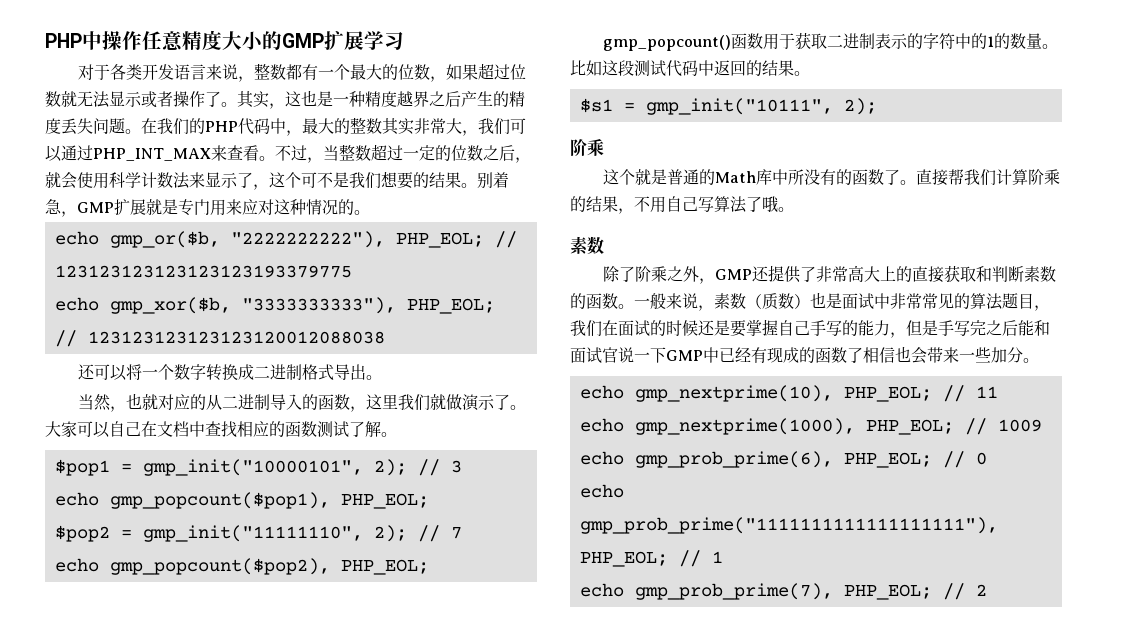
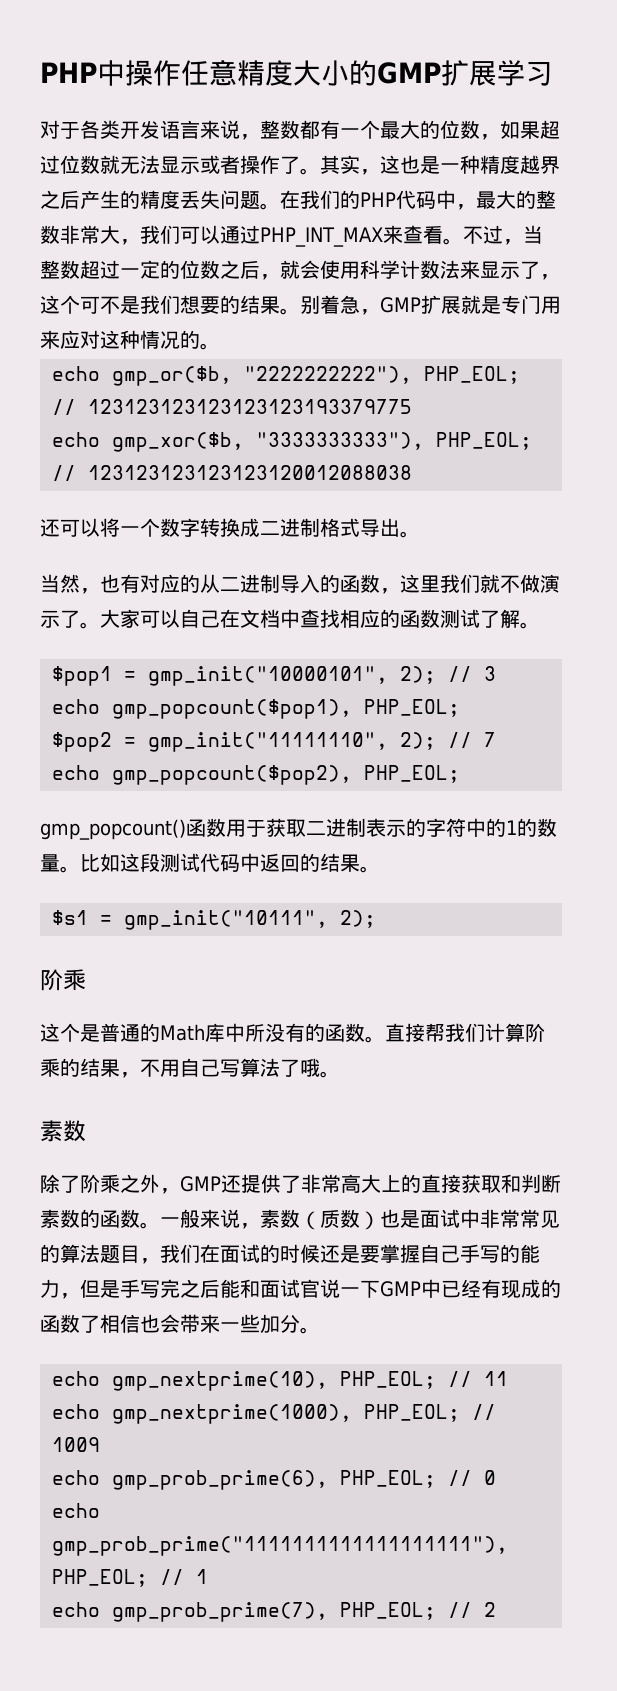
[382,118,414,135] 其实 -> (60, 234) none
[141,394,158,410] 就 -> [120,574,140,593] 有
(446, 402) none -> [500,575,520,593] 不
[634,169,651,185] 就 -> (80, 1032) none
[883,169,900,185] 了 -> (365, 1032) none

